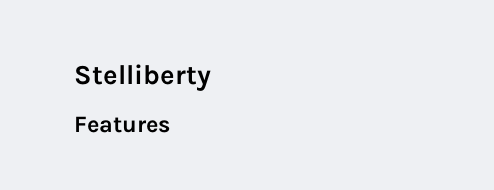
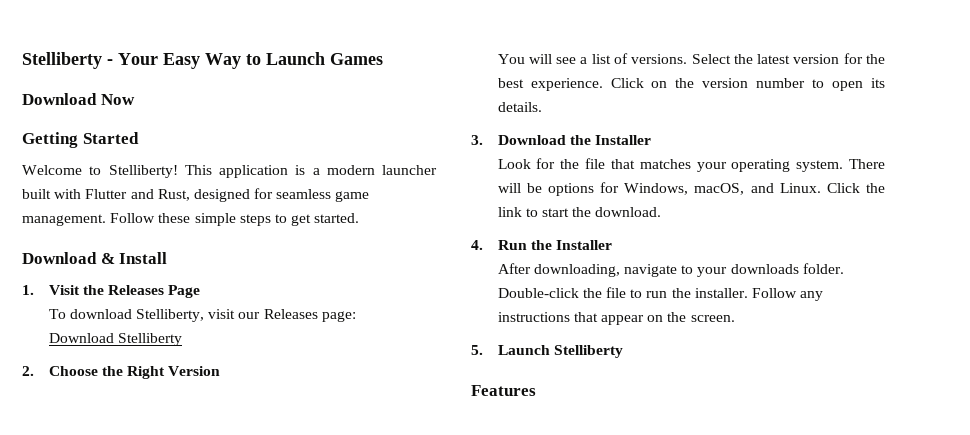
[74,64,211,91] Stelliberty -> [22,52,383,69] [22,93,135,105] [22,132,139,148] [22,165,437,178] [22,188,370,202] [22,213,360,226] [22,252,168,264] [22,285,201,298] [48,309,356,322] [48,333,182,346] [22,366,221,379] [497,53,885,64] [497,78,885,91] [497,102,542,112] [471,135,652,145] [497,158,885,172] [497,182,885,196] [497,207,662,217] [471,240,613,250] [497,263,844,277] [497,287,824,301] [497,312,735,325] [471,345,623,358] Stelliberty - Your Easy Way to Launch Games // Download Now // Getting Started // Welcome to Stelliberty! This application is a modern launcher built with Flutter and Rust, designed for seamless game management. Follow these simple steps to get started. // Download & Install // 1. Visit the Releases Page // To download Stelliberty, visit our Releases page: // Download Stelliberty // 2. Choose the Right Version // You will see a list of versions. Select the latest version for the best experience. Click on the version number to open its details. // 3. Download the Installer // Look for the file that matches your operating system. There will be options for Windows, macOS, and Linux. Click the link to start the download. // 4. Run the Installer // After downloading, navigate to your downloads folder. Double-click the file to run the installer. Follow any instructions that appear on the screen. // 5. Launch Stelliberty

